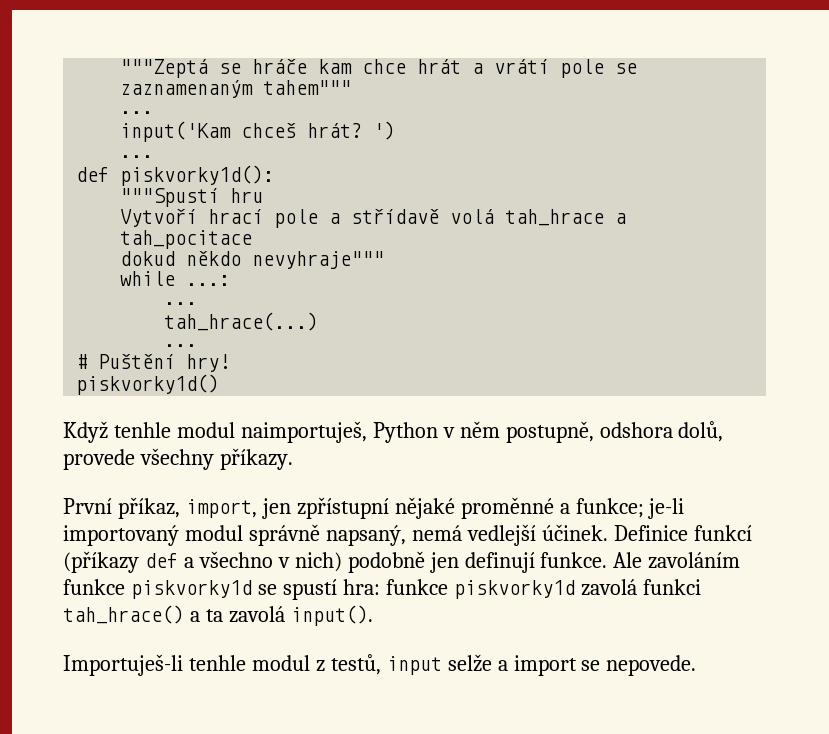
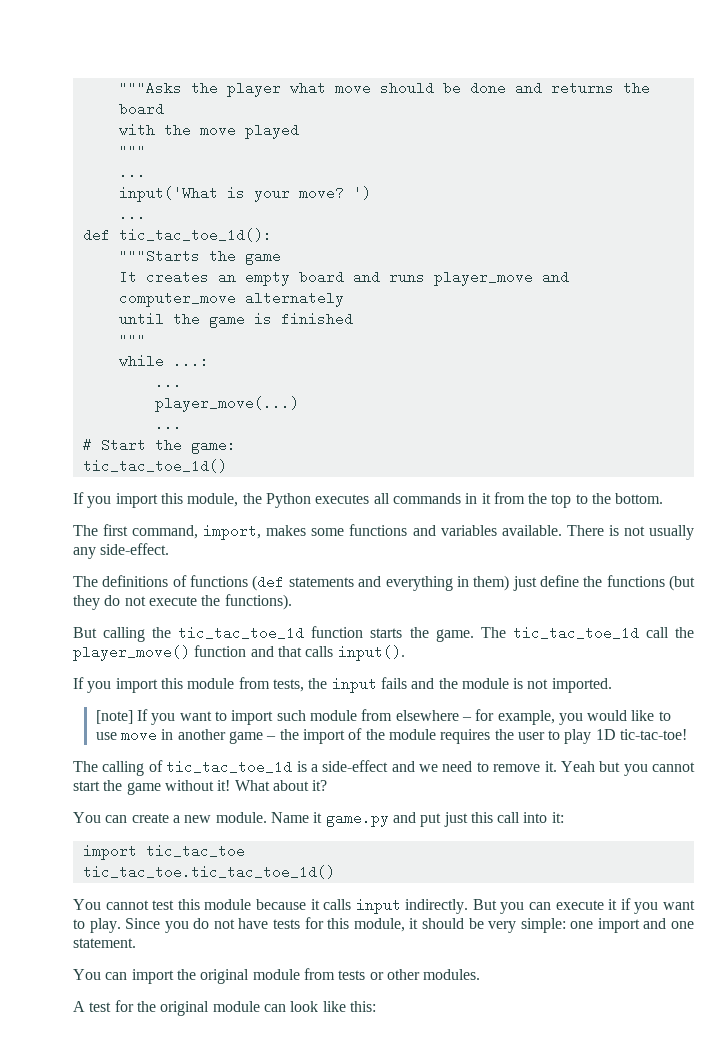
[120,59,638,78] [120,80,352,98] [120,111,154,114] [120,121,396,142] [120,155,154,158] [76,165,275,186] [120,188,264,207] [120,209,627,228] [120,230,253,249] [120,251,385,269] """Zeptá se hráče kam chce hrát a vrátí pole se zaznamenaným tahem""" // ... // input('Kam chceš hrát? ') // ... // def piskvorky1d(): // """Spustí hru // Vytvoří hrací pole a střídavě volá tah_hrace a tah_pocitace // dokud někdo nevyhraje""" -> [118,81,650,97] [118,102,164,116] [118,123,299,139] [118,144,146,158] [118,165,146,179] [118,186,371,202] [118,207,146,221] [82,228,272,242] [118,249,281,265] [118,270,569,286] [118,291,344,307] [118,312,353,328] [118,333,146,347] """Asks the player what move should be done and returns the board // with the move played // """ // ... // input('What is your move? ') // ... // def tic_tac_toe_1d(): // """Starts the game // It creates an empty board and runs player_move and computer_move alternately // until the game is finished // """
[164,312,319,331] tah_hrace(...) -> [154,396,299,412] player_move(...)
[98,354,231,372] [76,374,220,395] [63,421,724,443] [63,448,293,470] [63,497,685,519] [63,524,752,546] [63,551,741,573] [63,579,701,600] [63,605,373,626] [63,654,697,676] Puštění hry! // piskvorky1d() // Když tenhle modul naimportuješ, Python v něm postupně, odshora dolů, provede všechny příkazy. // První příkaz, import, jen zpřístupní nějaké proměnné a funkce; je-li importovaný modul správně napsaný, nemá vedlejší účinek. Definice funkcí (příkazy def a všechno v nich) podobně jen definují funkce. Ale zavoláním funkce piskvorky1d se spustí hra: funkce piskvorky1d zavolá funkci tah_hrace() a ta zavolá input(). // Importuješ-li tenhle modul z testů, input selže a import se nepovede. -> [100,438,236,454] [82,459,227,473] [73,492,664,508] [73,524,695,540] [73,543,170,559] [73,575,695,591] [73,594,292,610] [73,626,695,642] [73,645,405,661] [73,677,612,693] [95,709,671,725] [95,728,688,744] [73,760,695,776] [73,780,328,795] [73,811,564,827] [82,844,245,860] [82,865,335,879] [73,898,695,914] [73,917,694,933] [73,938,136,948] [73,968,481,984] [73,1000,376,1016] Start the game: // tic_tac_toe_1d() // If you import this module, the Python executes all commands in it from the top to the bottom. // The first command, import, makes some functions and variables available. There is not usually any side-effect. // The definitions of functions (def statements and everything in them) just define the functions (but they do not execute the functions). // But calling the tic_tac_toe_1d function starts the game. The tic_tac_toe_1d call the player_move() function and that calls input(). // If you import this module from tests, the input fails and the module is not imported. // [note] If you want to import such module from elsewhere – for example, you would like to use move in another game – the import of the module requires the user to play 1D tic-tac-toe! // The calling of tic_tac_toe_1d is a side-effect and we need to remove it. Yeah but you cannot start the game without it! What about it? // You can create a new module. Name it game.py and put just this call into it: // import tic_tac_toe // tic_tac_toe.tic_tac_toe_1d() // You cannot test this module because it calls input indirectly. But you can execute it if you want to play. Since you do not have tests for this module, it should be very simple: one import and one statement. // You can import the original module from tests or other modules. // A test for the original module can look like this:

